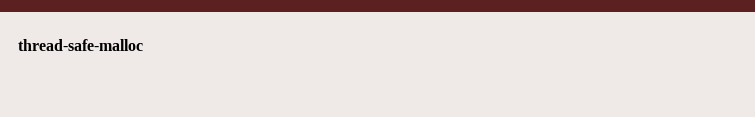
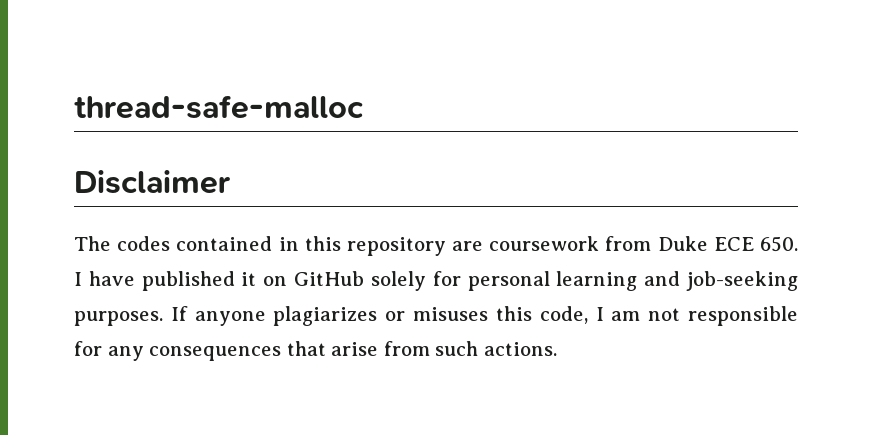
(143, 45) none -> [74,170,230,194] [74,236,798,256] [74,271,798,291] [74,306,799,326] [74,341,557,361] // Disclaimer // The codes contained in this repository are coursework from Duke ECE 650. I have published it on GitHub solely for personal learning and job-seeking purposes. If anyone plagiarizes or misuses this code, I am not responsible for any consequences that arise from such actions.

